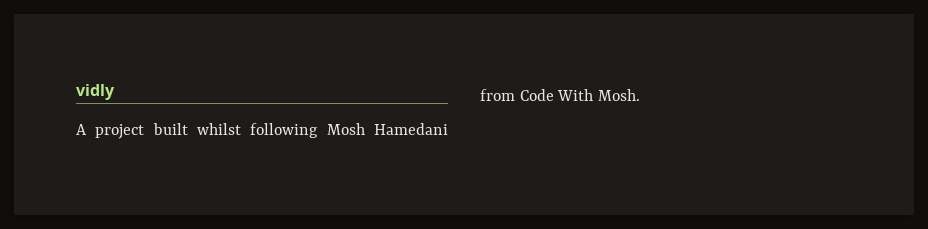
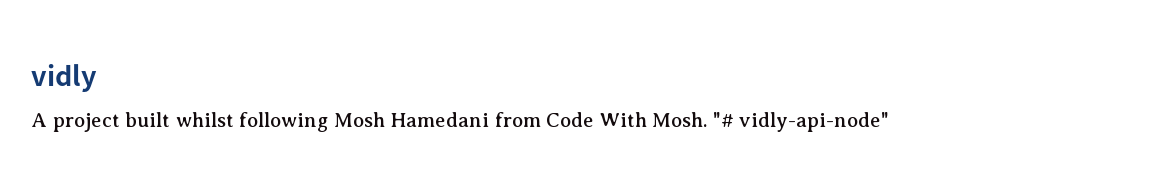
(641, 95) none -> [712,112,890,132] "# vidly-api-node"

